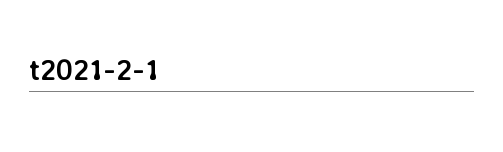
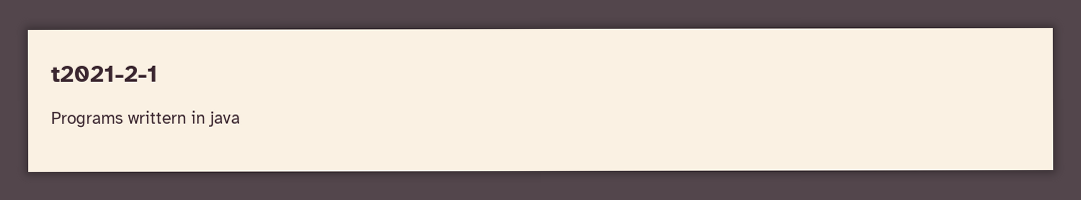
(159, 69) none -> [51,110,241,128] // Programs writtern in java

